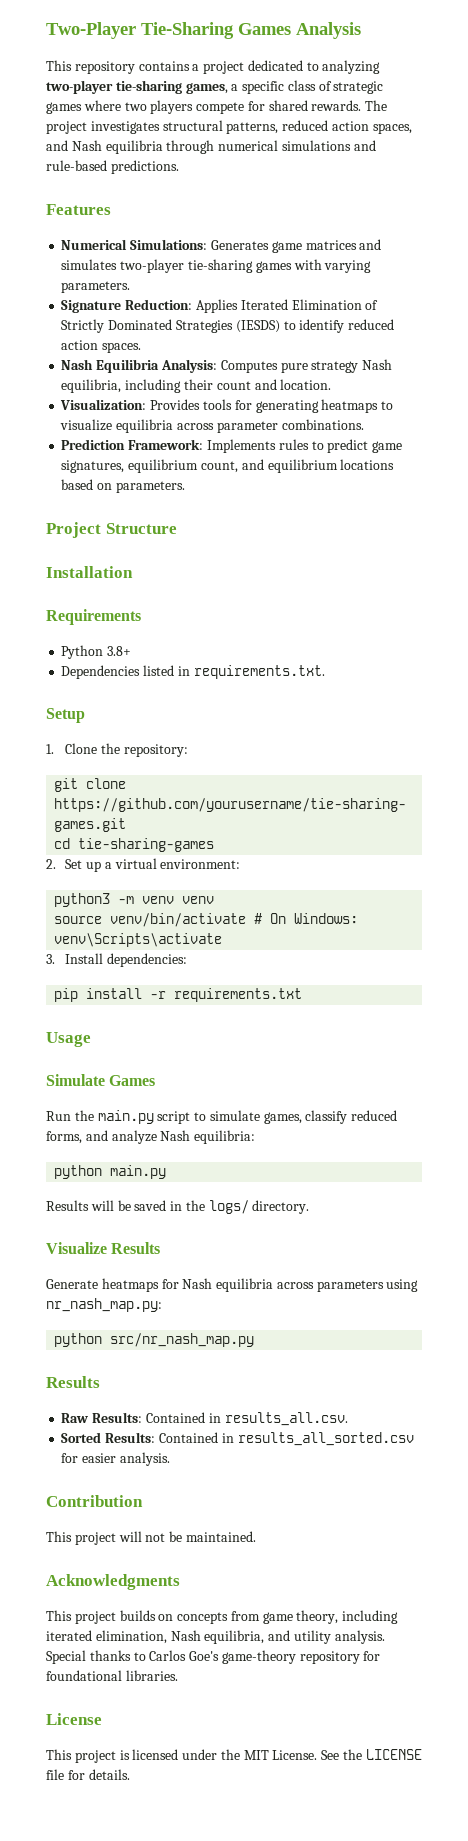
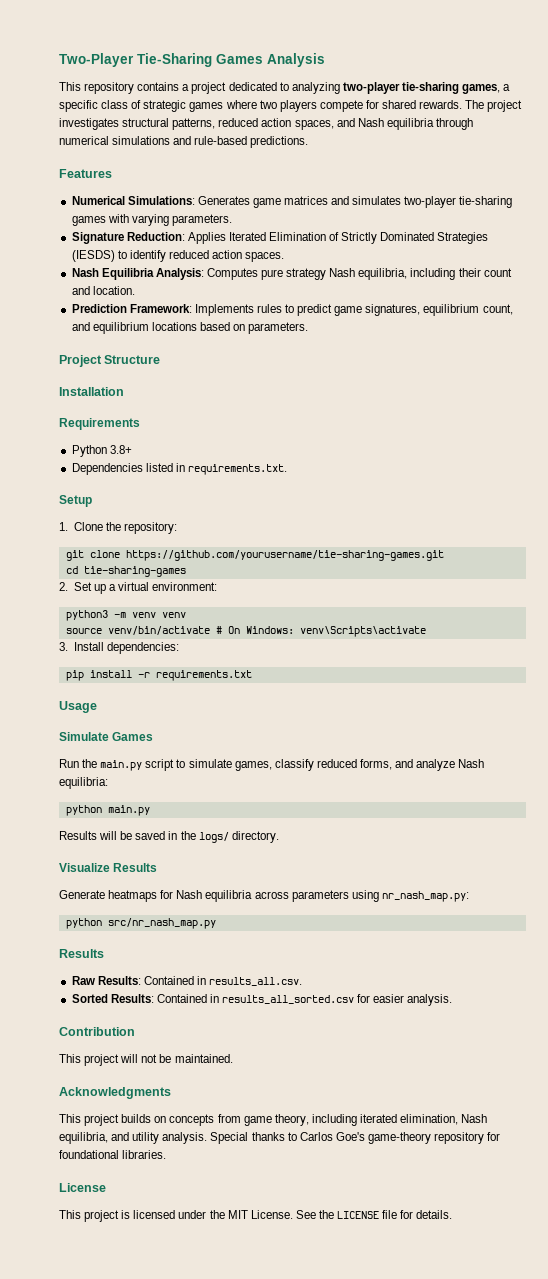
[60,399,394,413] [60,419,364,433] // Visualization: Provides tools for generating heatmaps to visualize equilibria across parameter combinations. -> (135, 290) none

